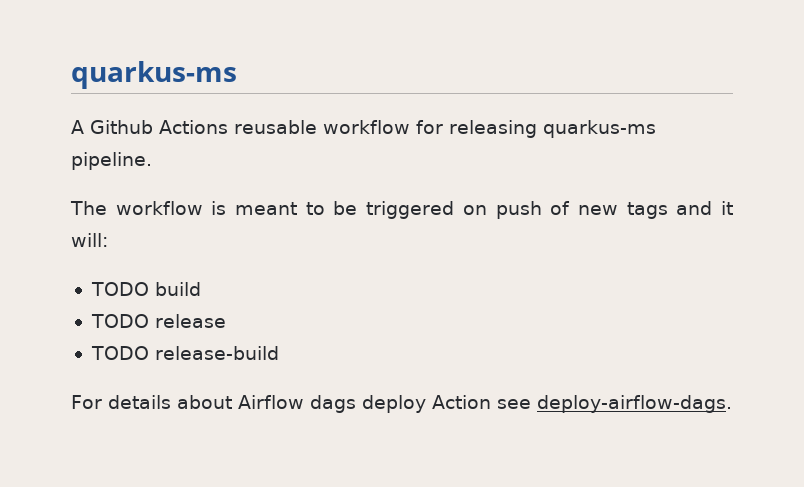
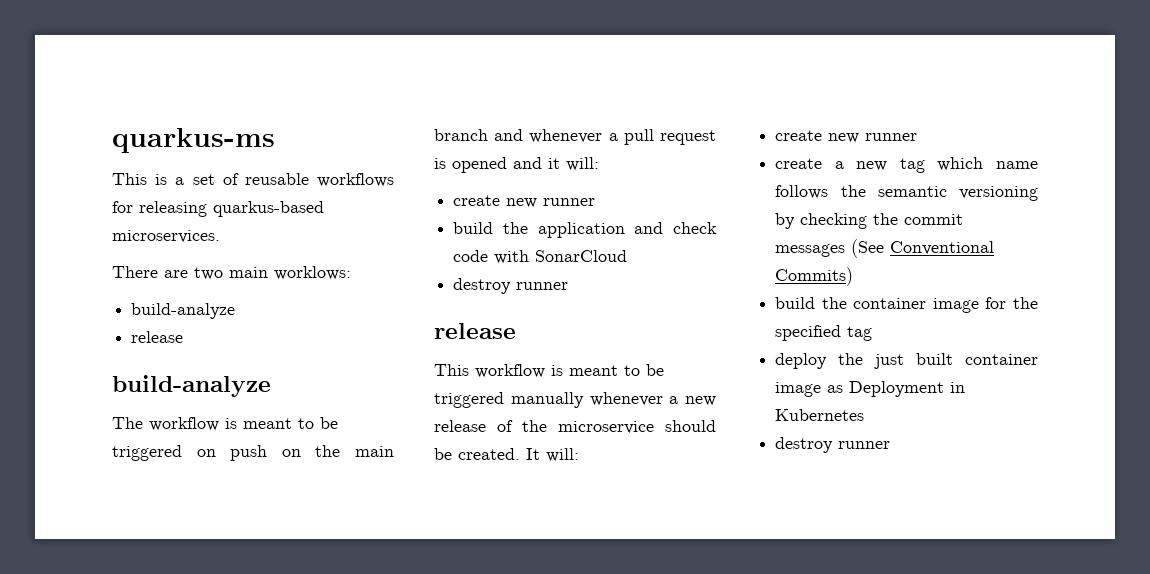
[71,120,656,138] [71,152,152,170] A Github Actions reusable workflow for releasing quarkus-ms pipeline. -> [112,173,394,187] [112,201,324,217] [112,230,220,243] [112,266,351,280] [131,303,236,319] [131,331,184,343] [112,375,271,397] This is a set of reusable workflows for releasing quarkus-based microservices. // There are two main worklows: // build-analyze // release // build-analyze
[550,201,733,219] [71,233,108,247] [90,282,201,296] [90,314,226,328] [90,346,279,360] [71,395,732,413] of new tags and it will: // TODO build // TODO release // TODO release-build // For details about Airflow dags deploy Action see deploy-airflow-dags. -> [281,445,394,457] [434,129,716,145] [434,157,599,173] [453,195,596,208] [453,222,717,238] [453,250,628,264] [453,278,569,294] [434,323,516,339] [434,364,664,378] [434,392,716,408] [434,420,716,434] [434,448,579,462] [775,130,918,143] [775,157,1038,173] [775,185,1038,201] [775,213,964,229] [775,239,995,258] [775,267,854,286] [775,297,1038,313] [775,325,873,341] [775,353,1038,369] [775,381,966,397] [775,409,865,421] [775,437,891,453] on the main branch and whenever a pull request is opened and it will: // create new runner // build the application and check code with SonarCloud // destroy runner // release // This workflow is meant to be triggered manually whenever a new release of the microservice should be created. It will: // create new runner // create a new tag which name follows the semantic versioning by checking the commit messages (See Conventional Commits) // build the container image for the specified tag // deploy the just built container image as Deployment in Kubernetes // destroy runner

